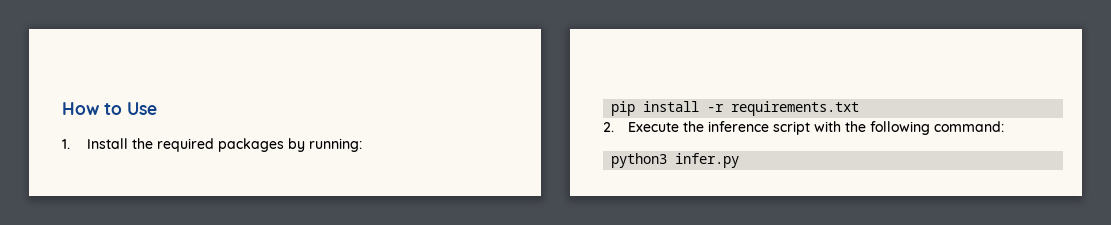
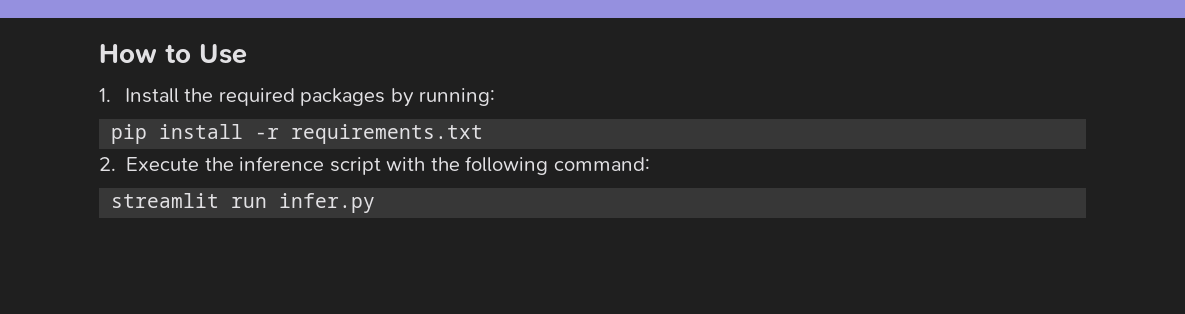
[611,153,668,168] python3 -> [111,193,268,208] streamlit run

